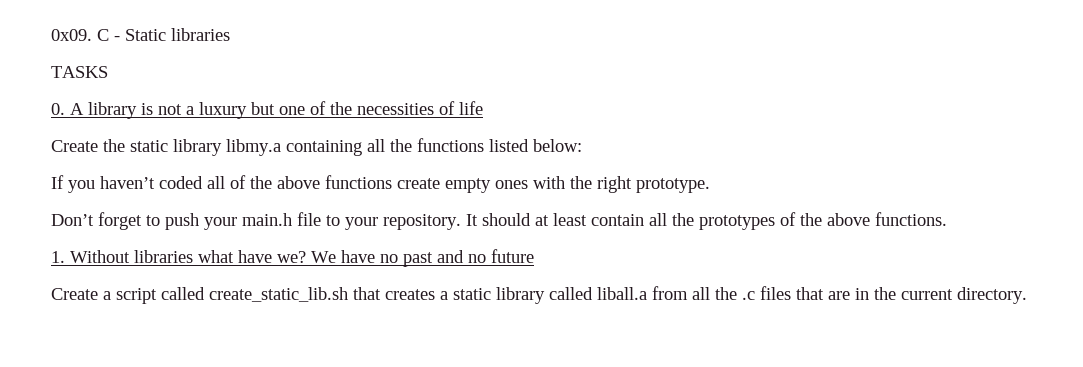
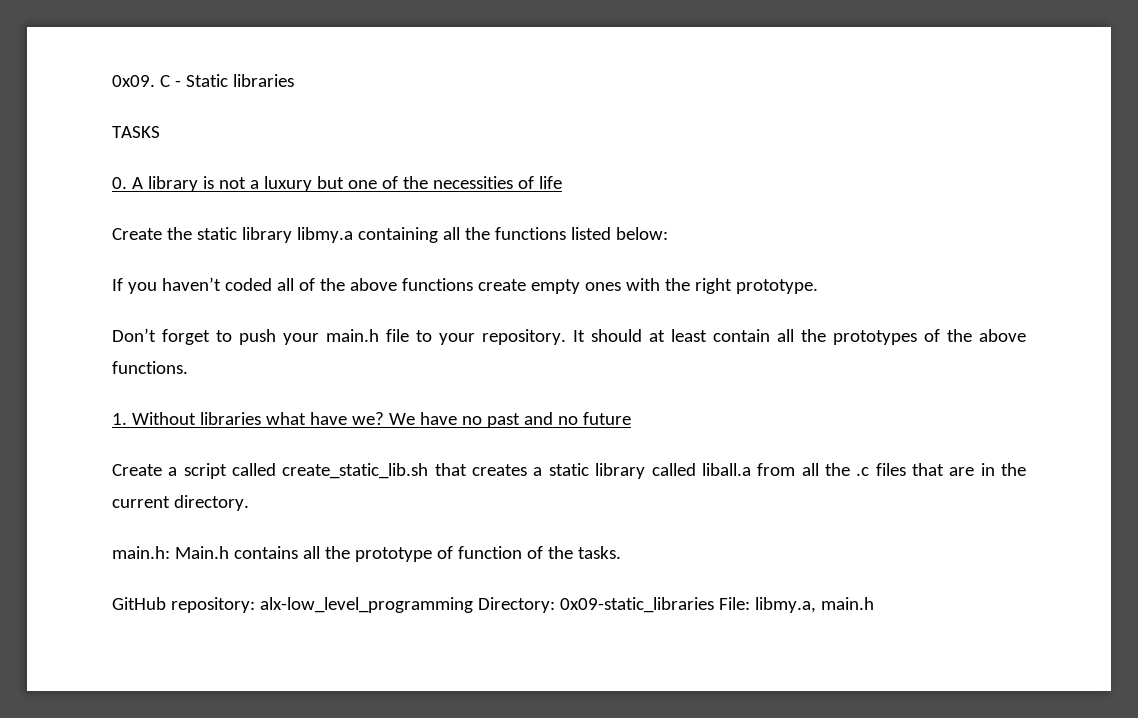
(1027, 295) none -> [112,546,621,562] [112,597,874,613] // main.h: Main.h contains all the prototype of function of the tasks. // GitHub repository: alx-low_level_programming Directory: 0x09-static_libraries File: libmy.a, main.h

